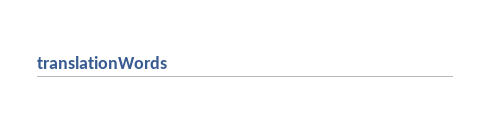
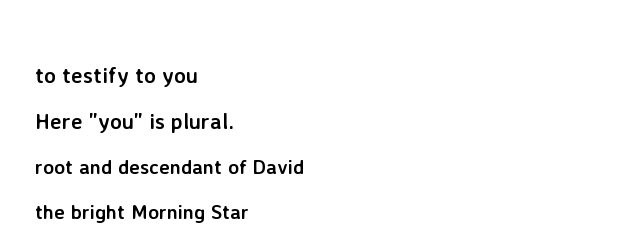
[37,56,167,69] translationWords -> [35,67,198,87] [35,113,234,133] [35,160,304,174] [35,205,249,223] to testify to you // Here "you" is plural. // root and descendant of David // the bright Morning Star

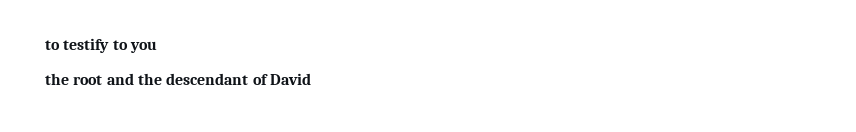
[35,113,234,133] Here "you" is plural. // -> [45,73,69,85] the
(112, 167) none -> [137,73,162,85] the
[35,205,249,223] // the bright Morning Star -> (311, 79) none

